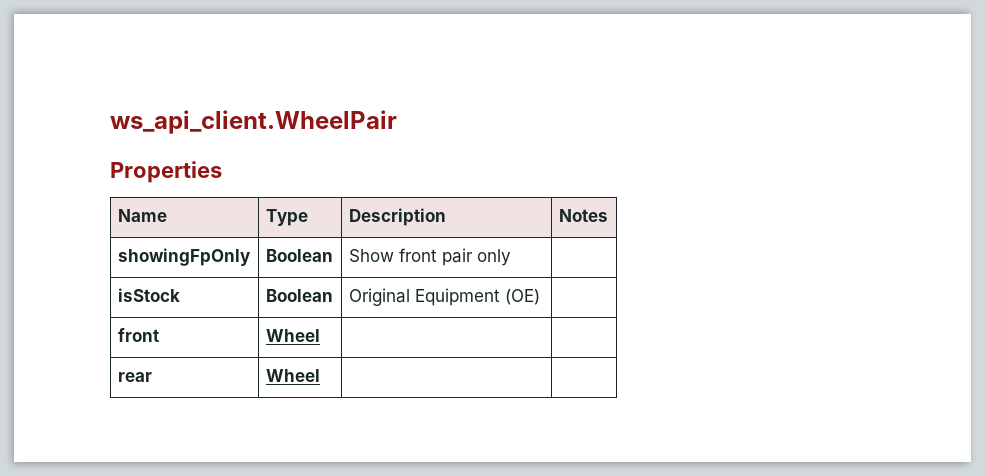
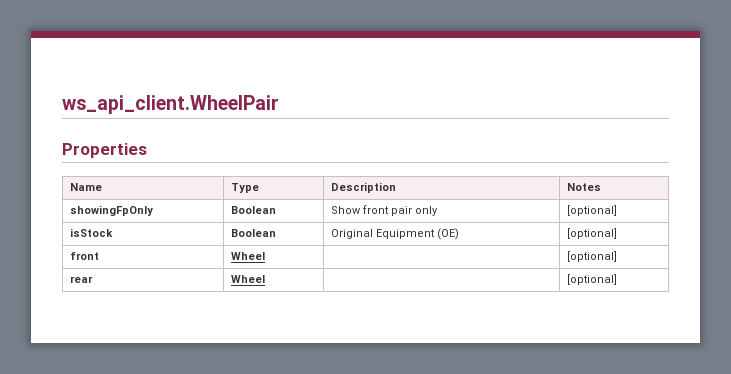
(511, 257) none -> [567,205,618,216] [optional]
(540, 297) none -> [567,228,618,239] [optional]
(320, 335) none -> [567,251,618,262] [optional]
(320, 375) none -> [567,274,618,285] [optional]

